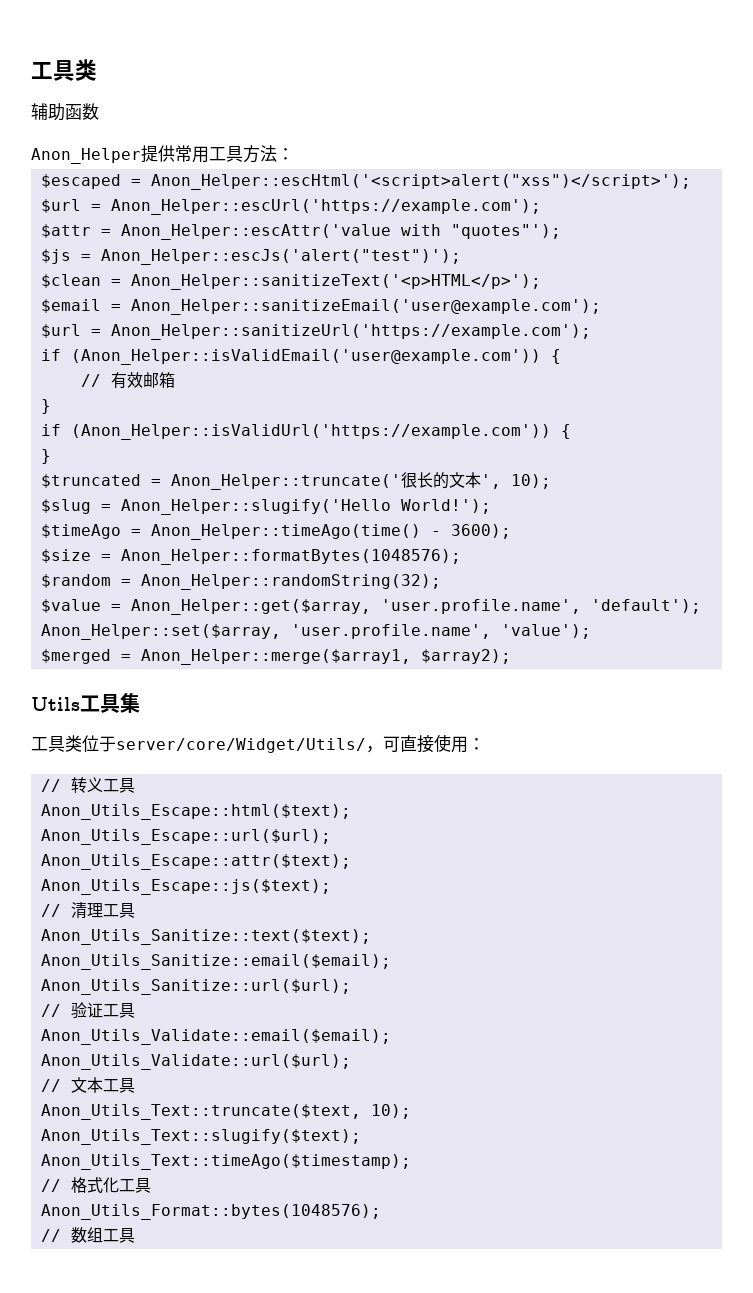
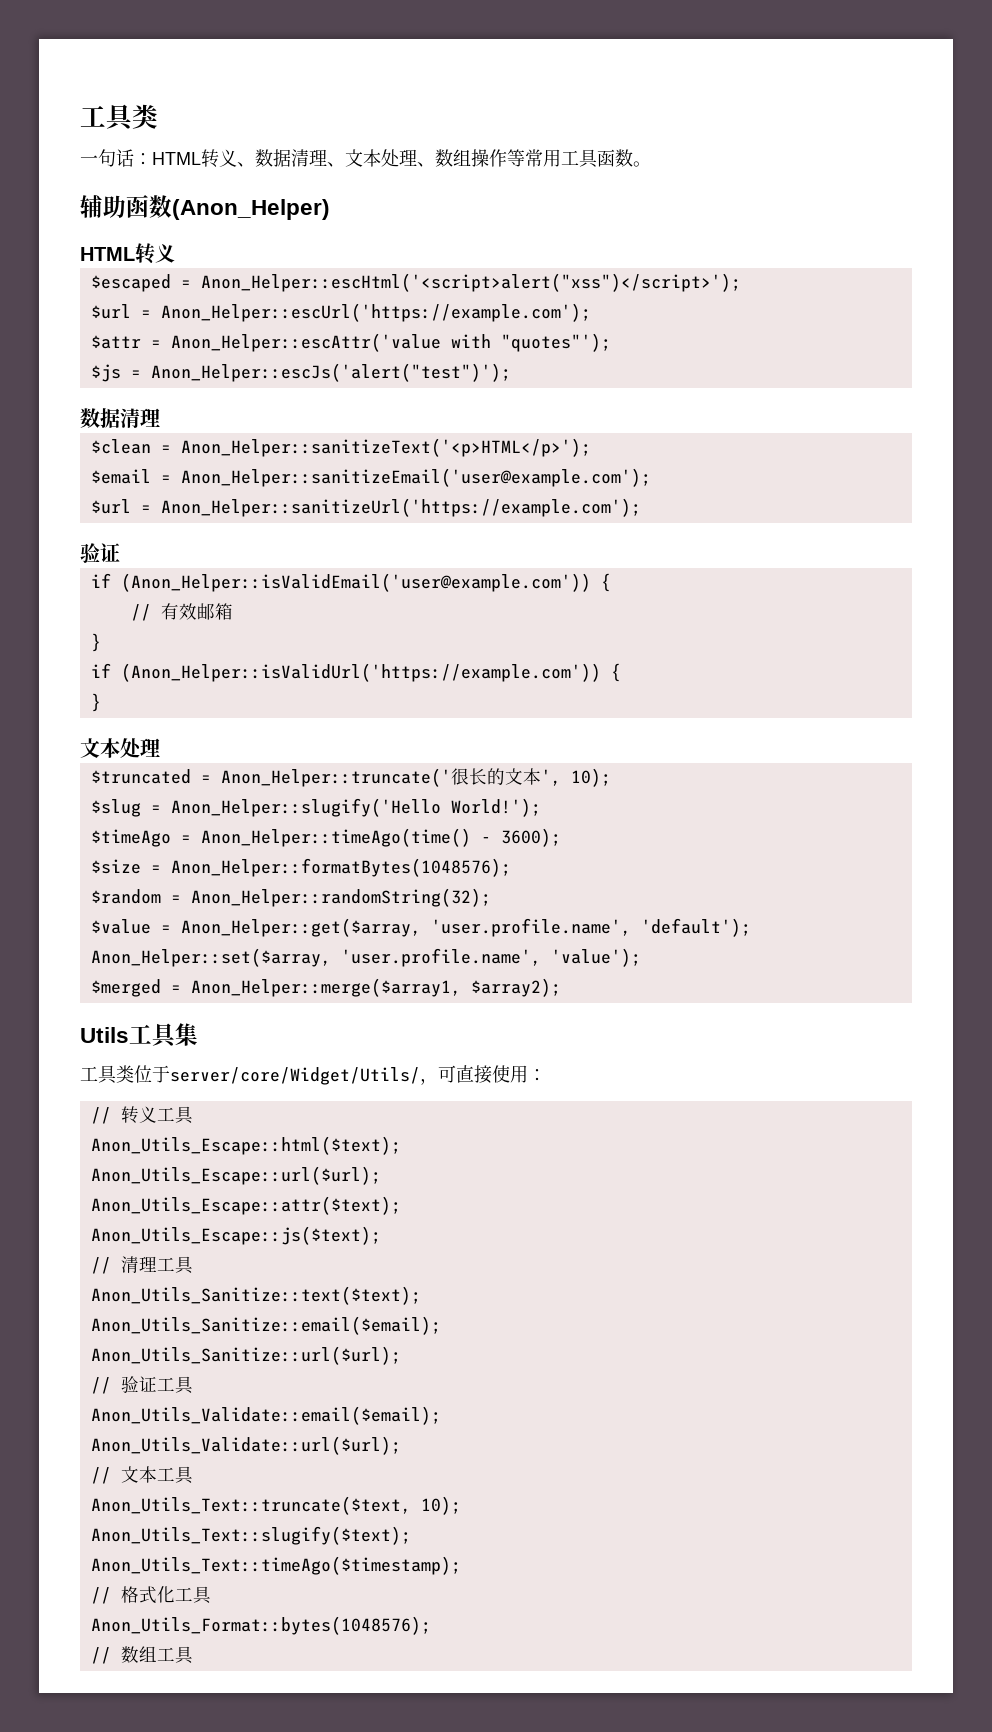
[31,103,99,121] [31,145,294,164] 辅助函数 // Anon_Helper提供常用工具方法： -> [80,149,651,168] [80,195,330,220] [80,243,175,264] 一句话：HTML转义、数据清理、文本处理、数组操作等常用工具函数。 // 辅助函数(Anon_Helper) // HTML转义
(462, 257) none -> [80,408,160,428] // 数据清理
(592, 332) none -> [80,543,120,563] // 验证
(52, 456) none -> [80,738,160,758] // 文本处理

